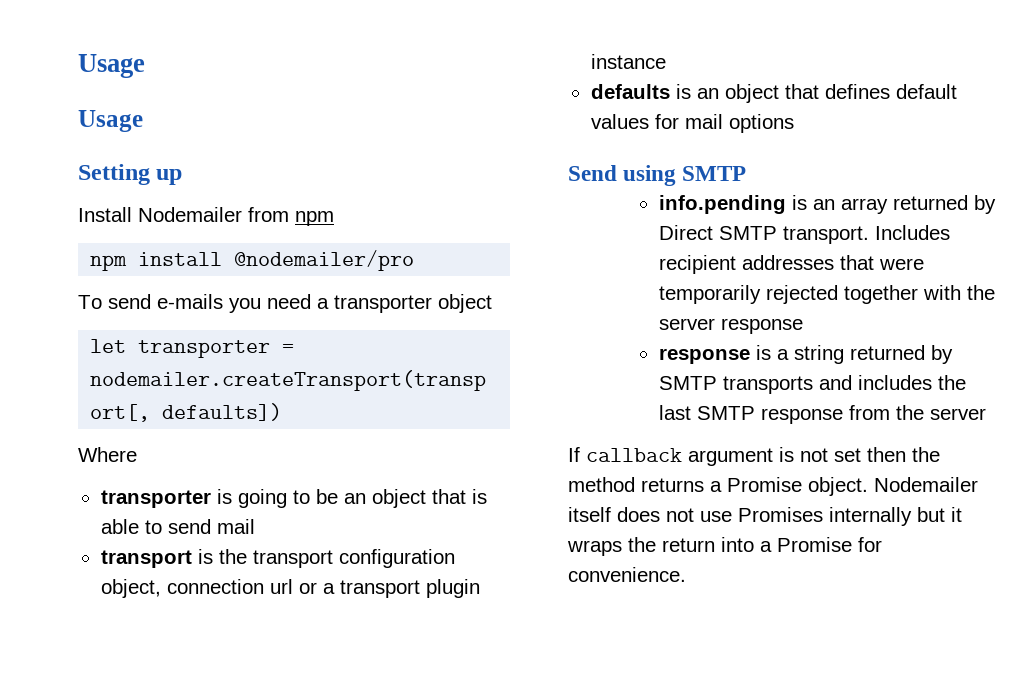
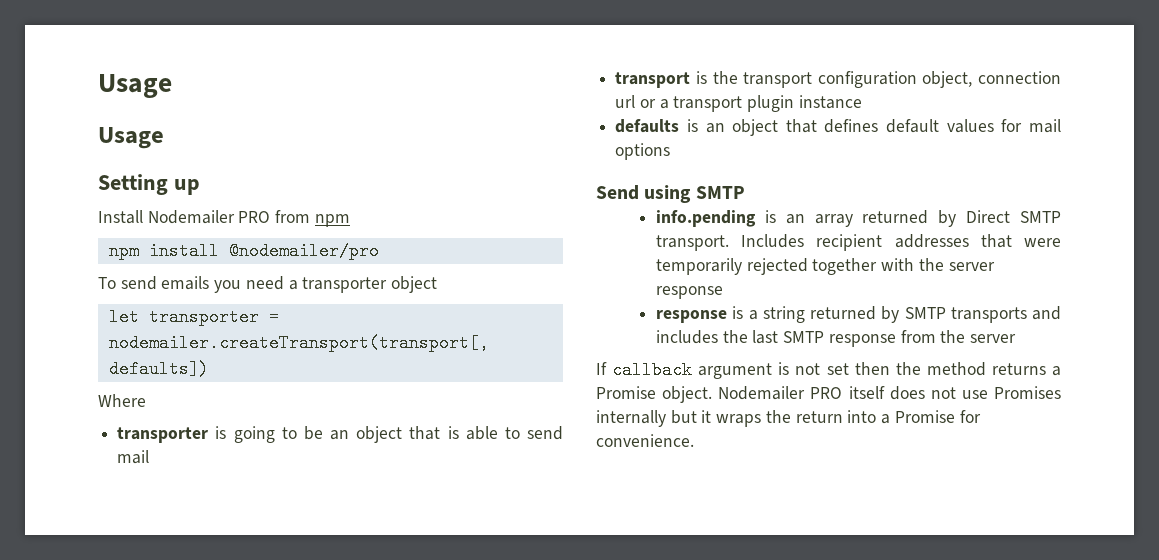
(242, 214) none -> [238,211,271,223] PRO
[157,294,223,309] e-mails -> [161,276,210,290] emails
(978, 484) none -> [810,387,843,399] PRO

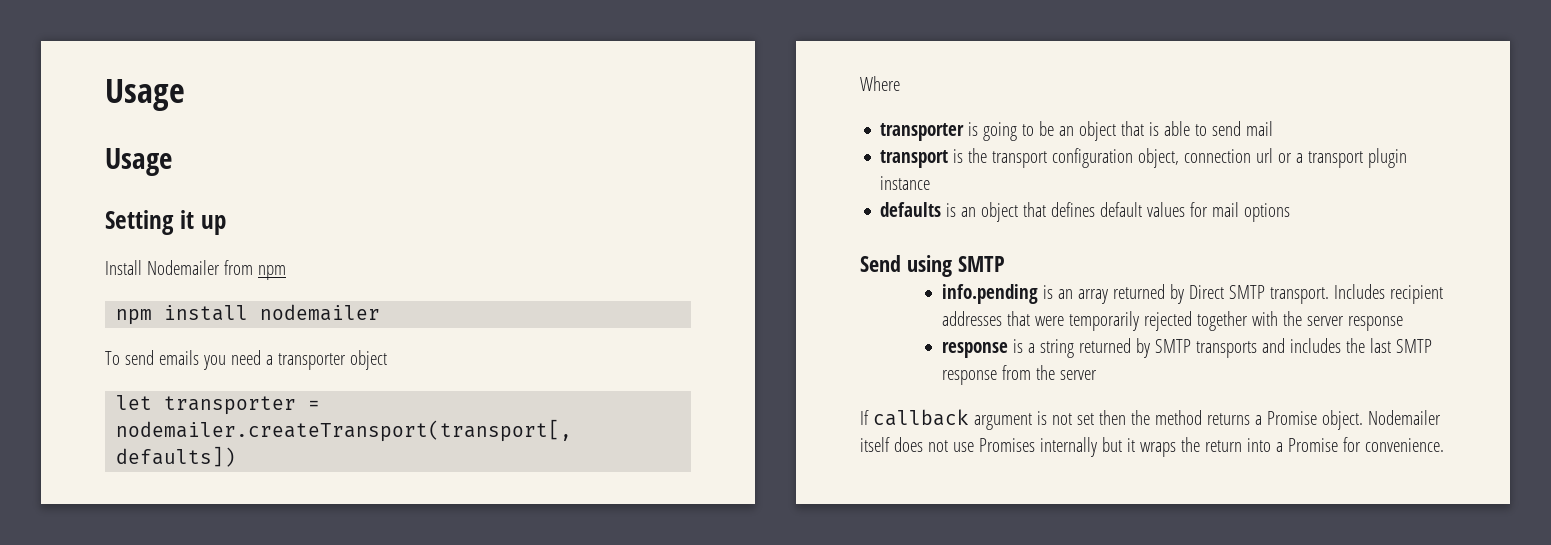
(168, 184) none -> [179,210,194,229] it
[238,211,271,223] PRO -> (220, 267) none
[228,242,379,260] @nodemailer/pro -> [260,304,381,321] nodemailer
[810,387,843,399] PRO -> (1441, 417) none

